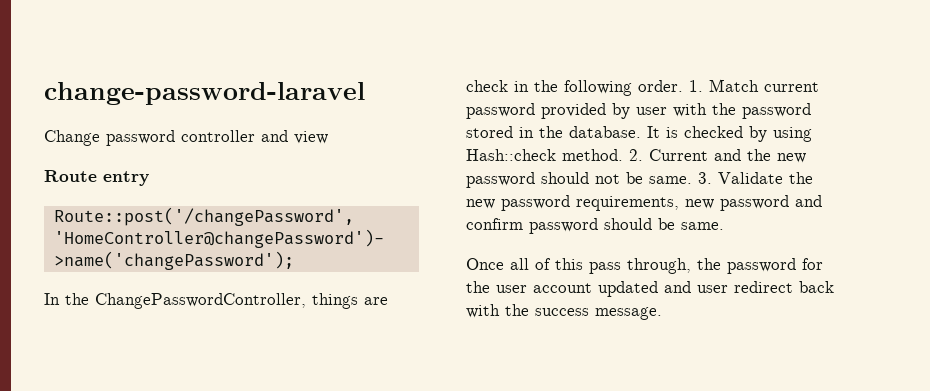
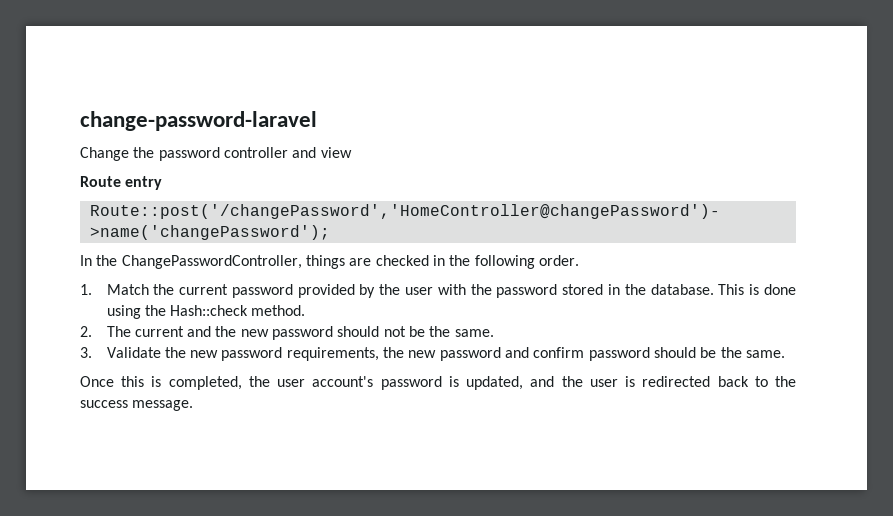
(100, 138) none -> [133,147,155,158] the
[466,80,508,92] check -> [375,255,429,266] checked
(683, 86) none -> (579, 260) //
(759, 85) none -> [153,284,175,295] the
(630, 111) none -> [379,284,401,295] the
[647,126,812,142] It is checked by using -> [718,284,796,295] [106,305,166,319] This is done using the
[629,149,708,161] 2. Current -> [80,326,184,337] // 2. The current
[649,176,692,184] same. -> [429,326,494,337] the same. //
(679, 203) none -> [383,347,405,358] the
(675, 224) none -> [720,347,742,358] the
[510,258,823,274] [466,281,834,297] [466,304,500,318] all of this pass through, the password for the user account updated and user redirect back with -> [121,376,768,390] this is completed, the user account's password is updated, and the user is redirected back to

